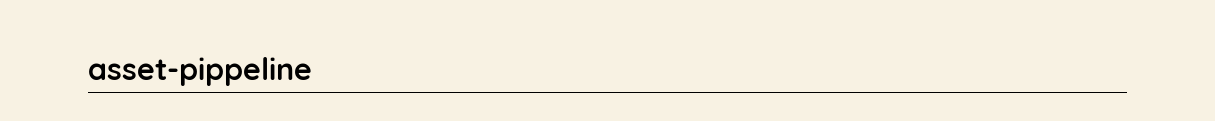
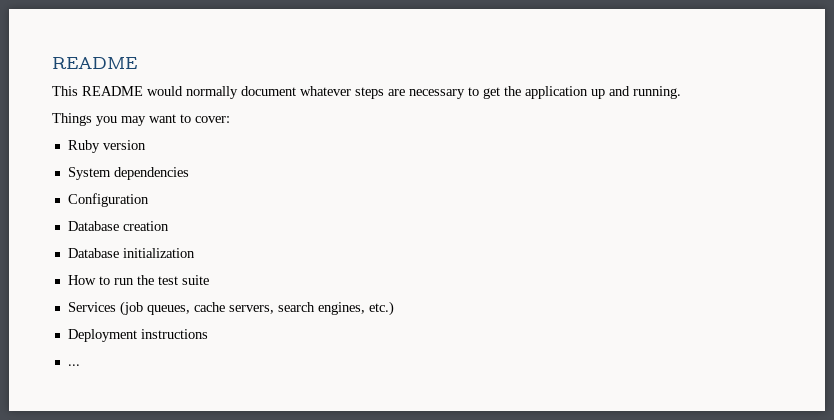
[88,57,312,86] asset-pippeline -> [52,57,137,69] [52,86,681,99] [52,113,230,126] [67,140,146,153] [67,167,189,180] [67,193,149,207] [67,221,169,231] [67,248,195,258] [67,275,209,285] [67,301,394,316] [67,329,208,342] [67,364,80,366] README // This README would normally document whatever steps are necessary to get the application up and running. // Things you may want to cover: // Ruby version // System dependencies // Configuration // Database creation // Database initialization // How to run the test suite // Services (job queues, cache servers, search engines, etc.) // Deployment instructions // ...

